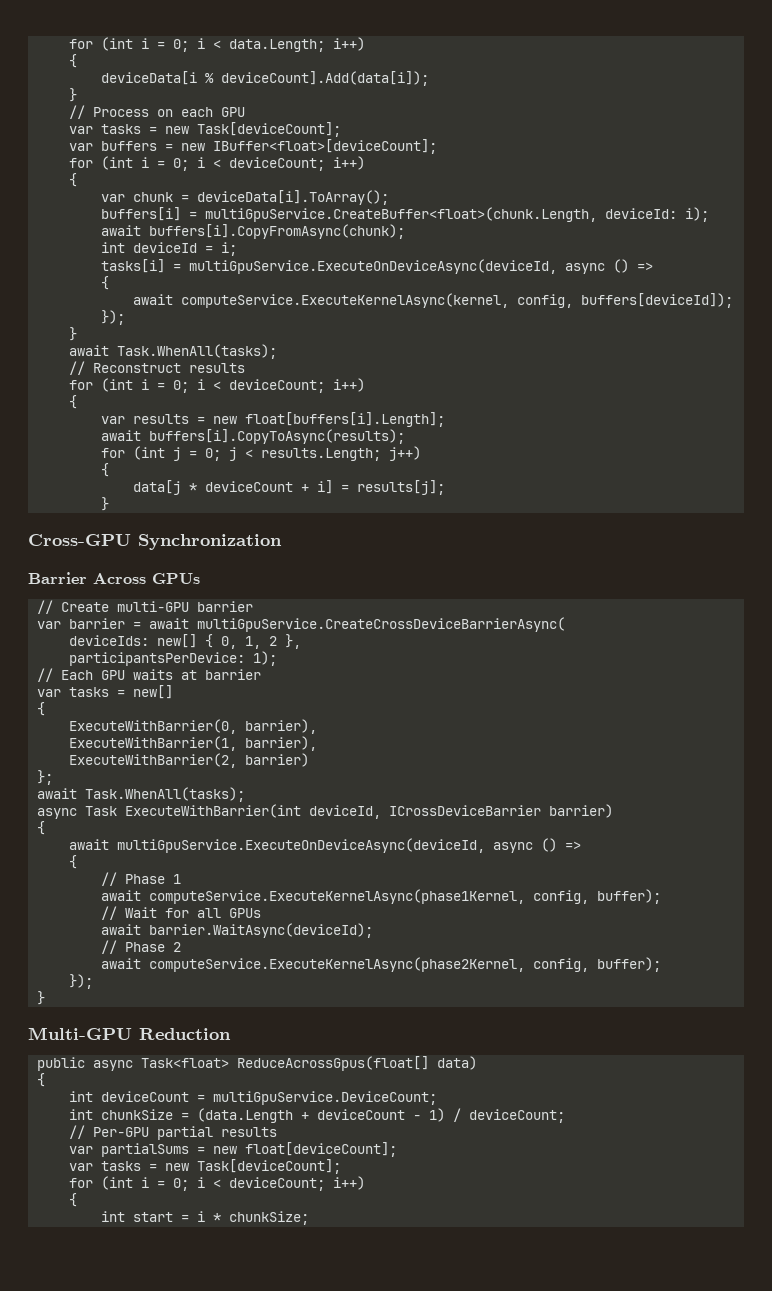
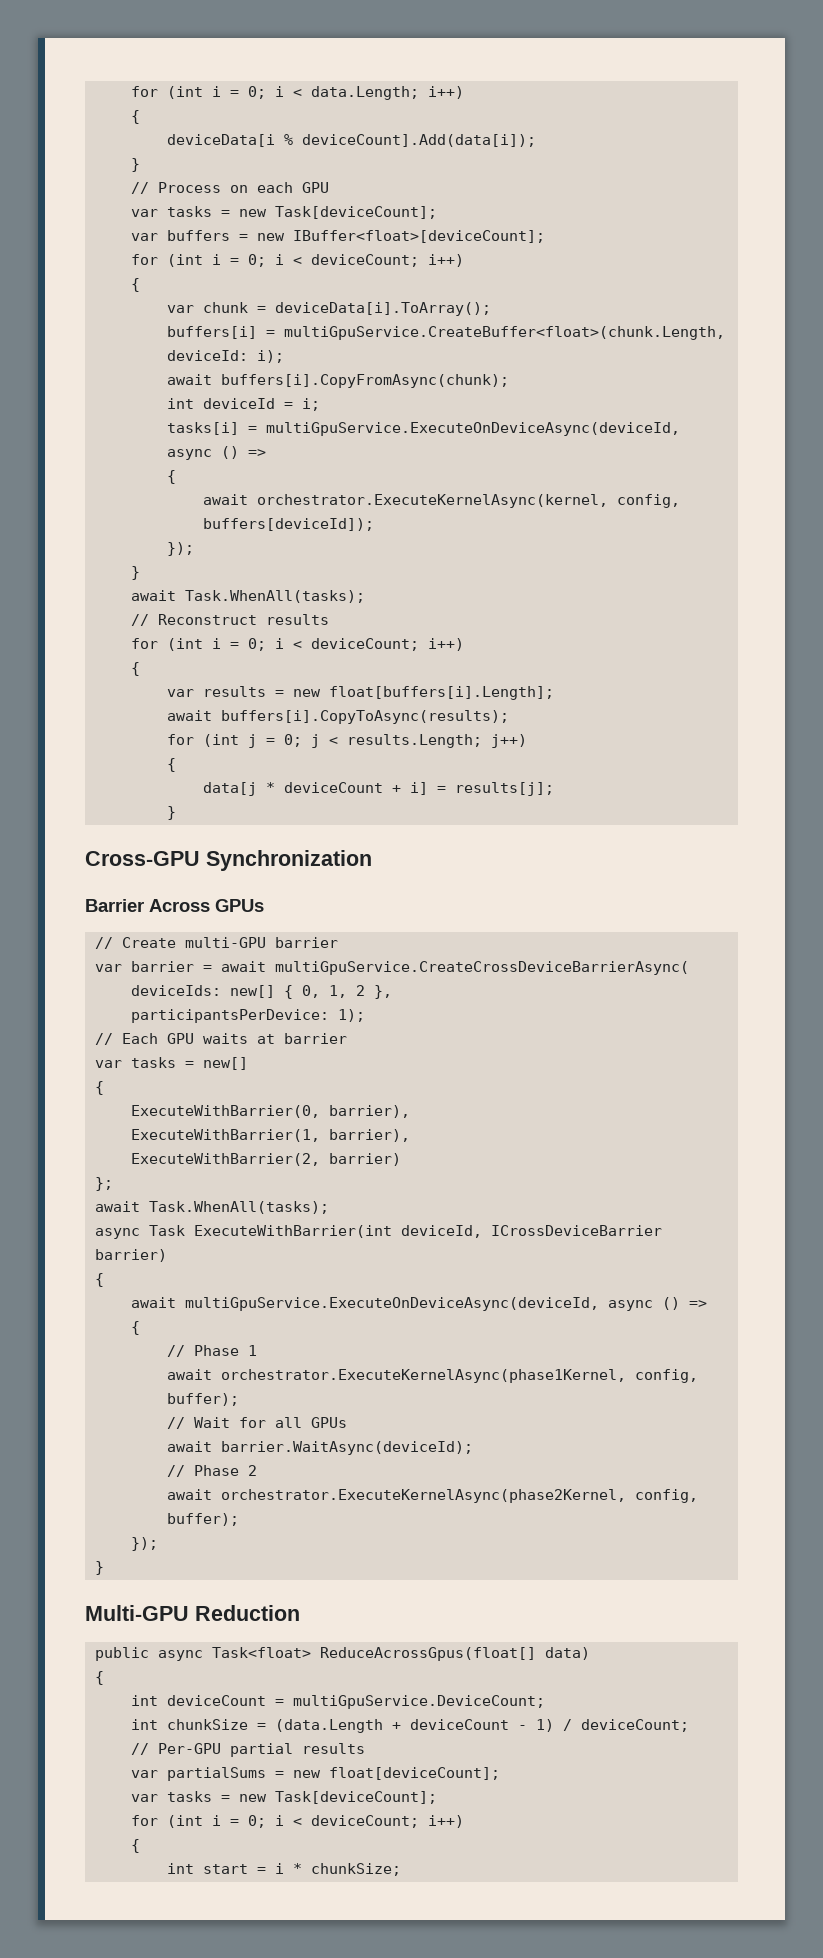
[181,293,509,308] computeService.ExecuteKernelAsync(kernel, -> [256,494,608,508] orchestrator.ExecuteKernelAsync(kernel,
[149,889,525,904] computeService.ExecuteKernelAsync(phase1Kernel, -> [220,1369,626,1383] orchestrator.ExecuteKernelAsync(phase1Kernel,
[149,957,525,972] computeService.ExecuteKernelAsync(phase2Kernel, -> [220,1489,626,1503] orchestrator.ExecuteKernelAsync(phase2Kernel,

